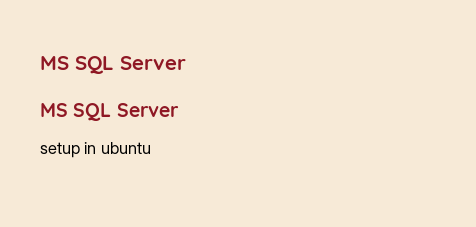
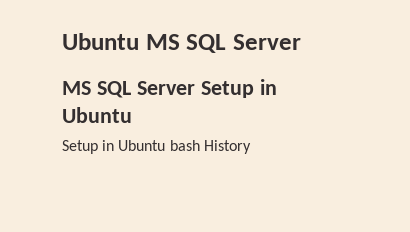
(40, 63) none -> [62,33,139,50] Ubuntu
[40,142,151,158] // setup in ubuntu -> [200,79,277,98] [62,107,132,123] [62,140,251,154] Setup in Ubuntu // Setup in Ubuntu bash History

